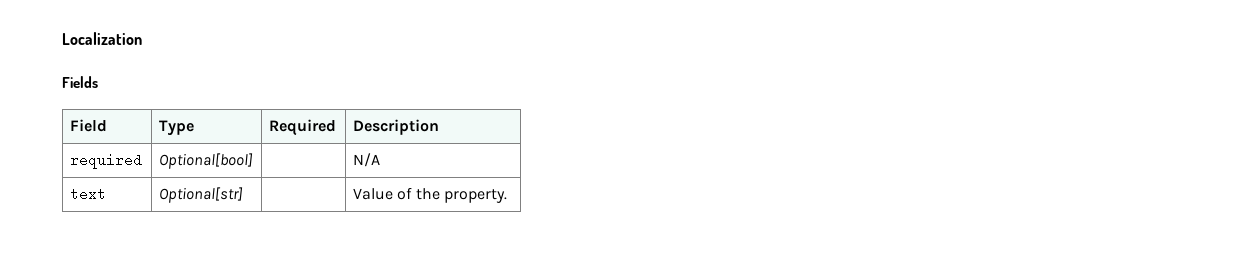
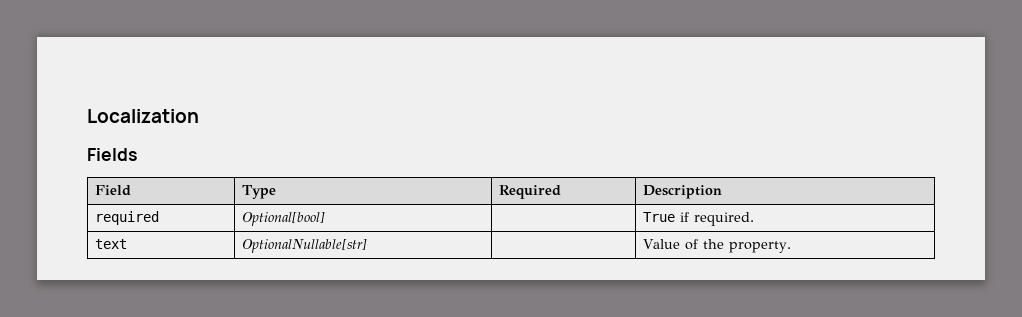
[353,153,381,167] N/A -> [643,212,755,226] True if required.
[159,187,244,203] Optional[str] -> [242,239,368,253] OptionalNullable[str]

